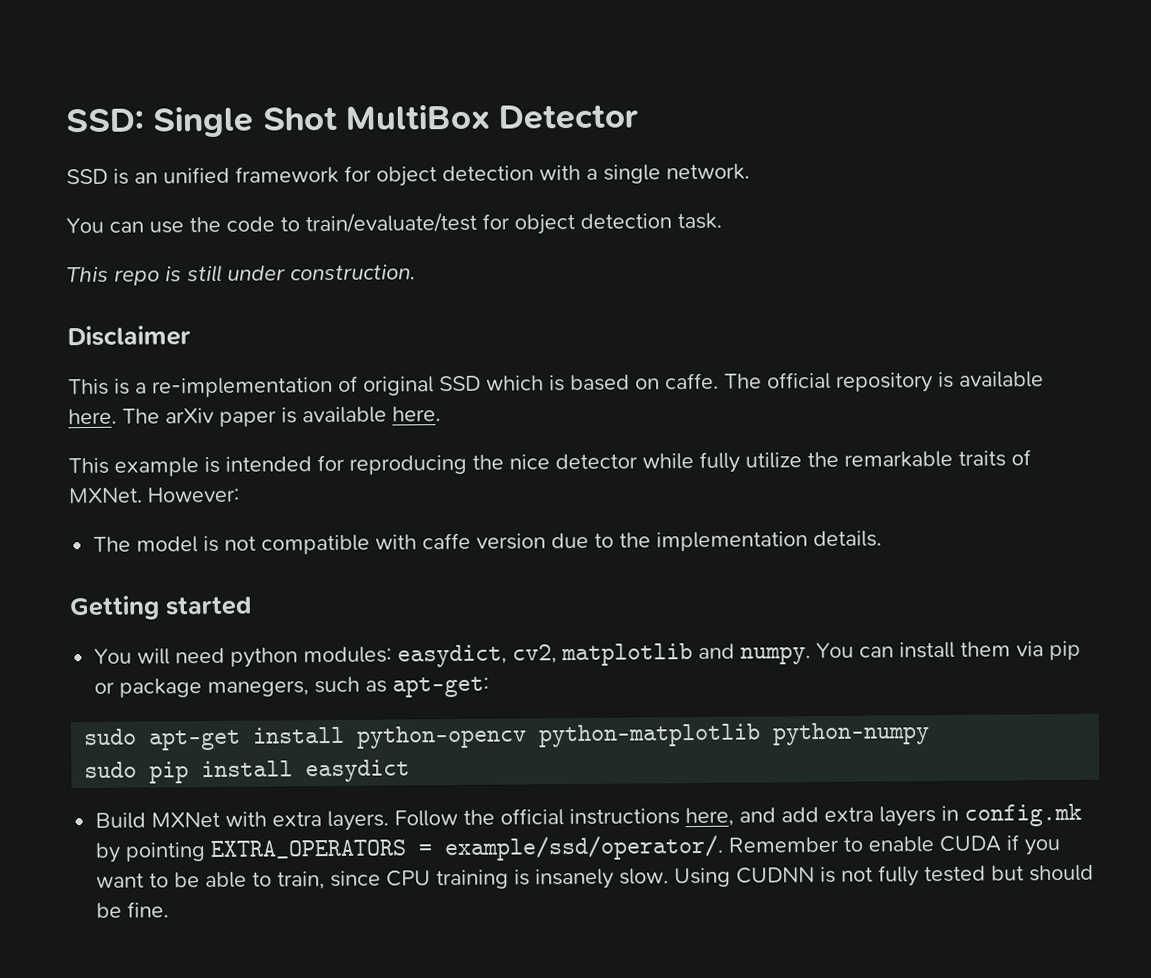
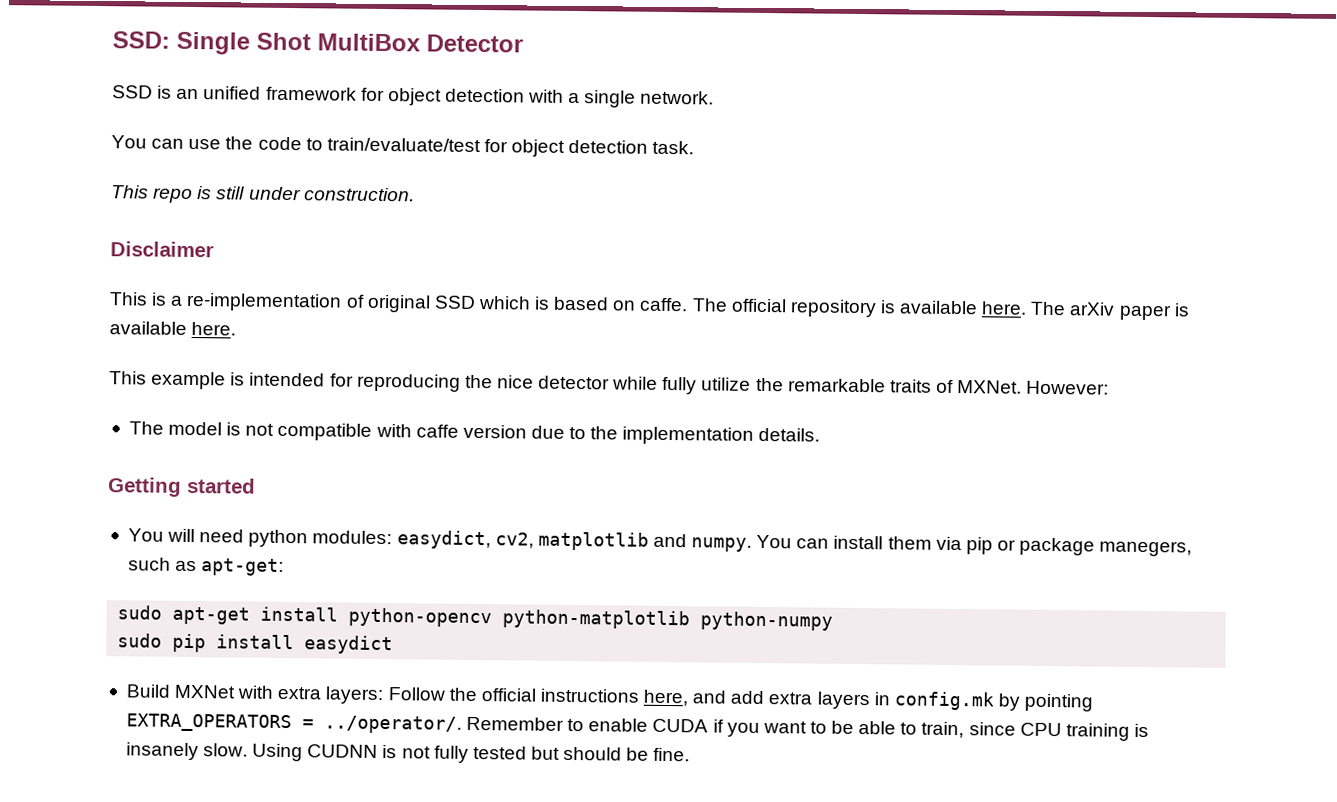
[327,810,390,832] layers. -> [325,686,384,705] layers:
[444,834,725,862] example/ssd/operator/. -> [323,715,462,734] ../operator/.

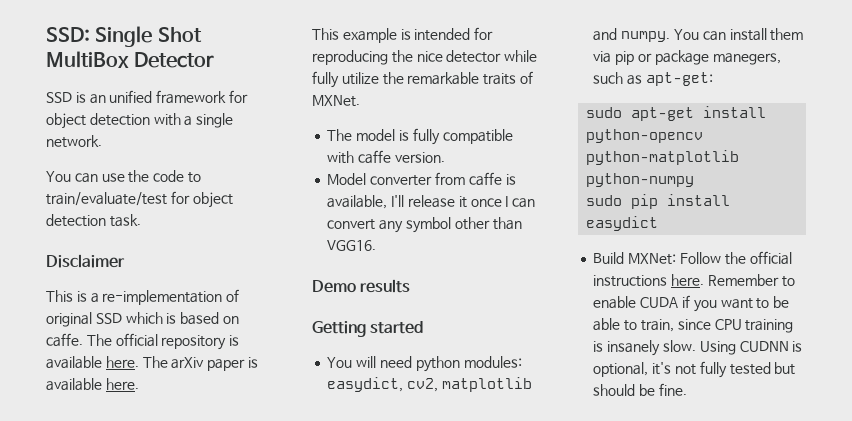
[111,185,415,204] // This repo is still under construction. -> (141, 220) none
[1026,380,1110,395] However: -> (360, 101) none
[245,423,275,436] not -> [412,128,440,145] fully
[462,424,821,445] version due to the implementation details. -> [394,152,445,163] [327,172,516,186] [327,195,536,209] [327,217,522,233] [327,240,377,251] [312,279,411,293] version. // Model converter from caffe is available, I'll release it once I can convert any symbol other than VGG16. // Demo results
[174,684,1094,712] [125,713,462,734] MXNet with extra layers: Follow the official instructions here, and add extra layers in config.mk by pointing EXTRA_OPERATORS = ../operator/. -> [628,251,792,265] [593,274,705,287] MXNet: Follow the official instructions here.
(398, 752) none -> [593,362,672,377] optional, it's

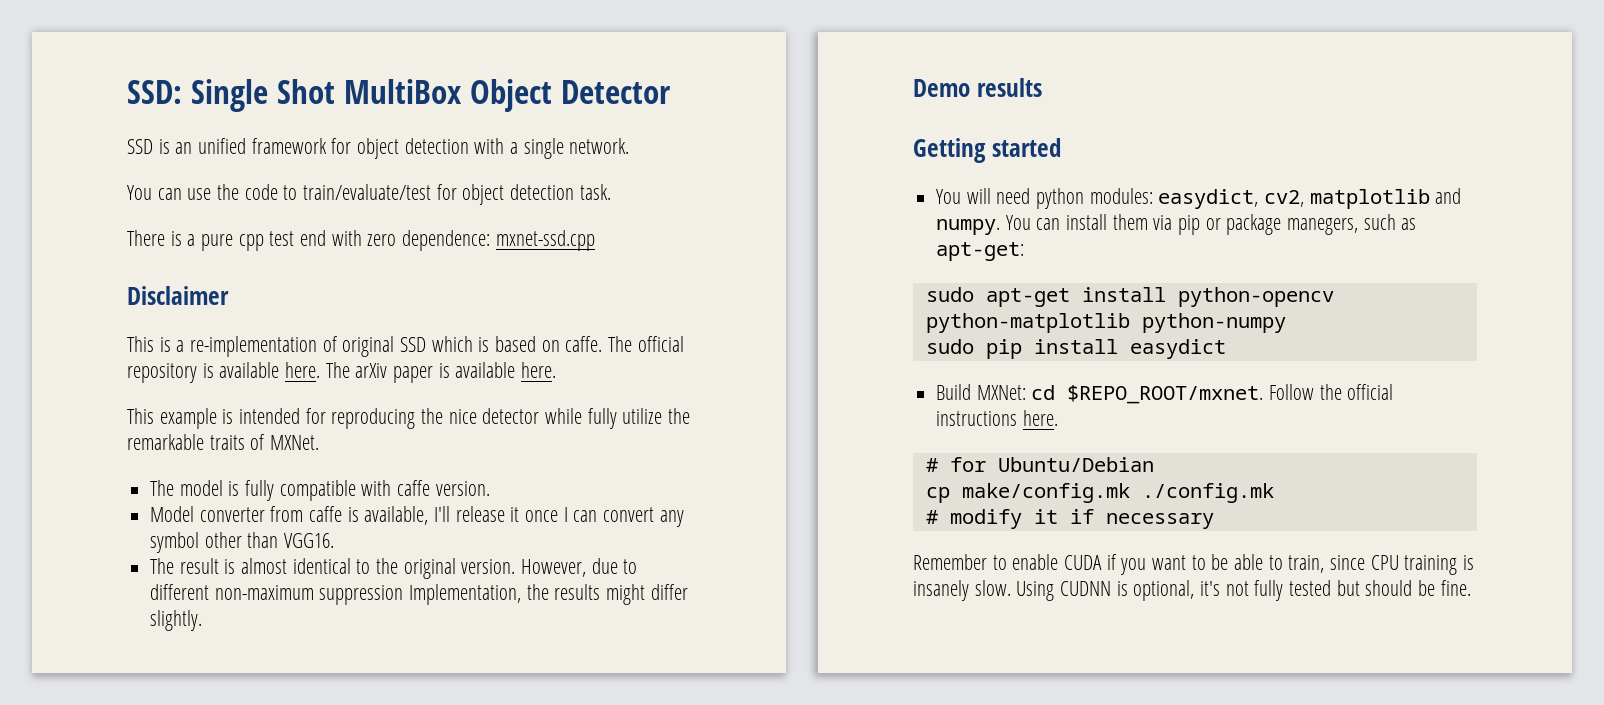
(129, 59) none -> [469,79,552,112] Object
(141, 220) none -> [127,230,595,251] // There is a pure cpp test end with zero dependence: mxnet-ssd.cpp
(377, 245) none -> [150,558,638,579] [150,584,688,605] [150,610,203,631] // The result is almost identical to the original version. However, due to different non-maximum suppression Implementation, the results might differ slightly.
(677, 259) none -> [1031,385,1264,404] cd $REPO_ROOT/mxnet.
(705, 280) none -> [925,457,1154,472] [925,483,1274,503] [925,509,1214,529] // # for Ubuntu/Debian // cp make/config.mk ./config.mk // # modify it if necessary //

